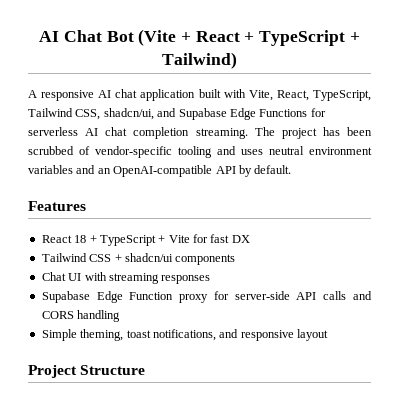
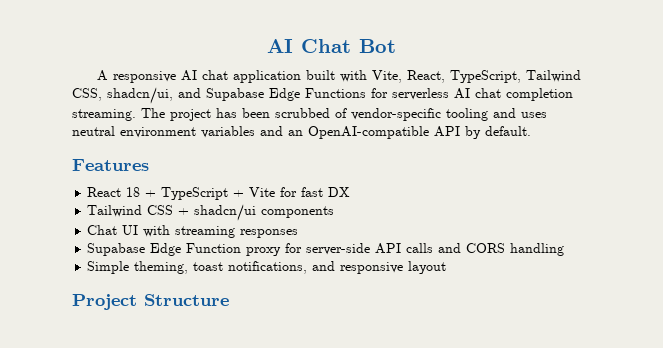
[138,29,360,46] [162,52,237,69] (Vite + React + TypeScript + Tailwind) -> (396, 46) none

